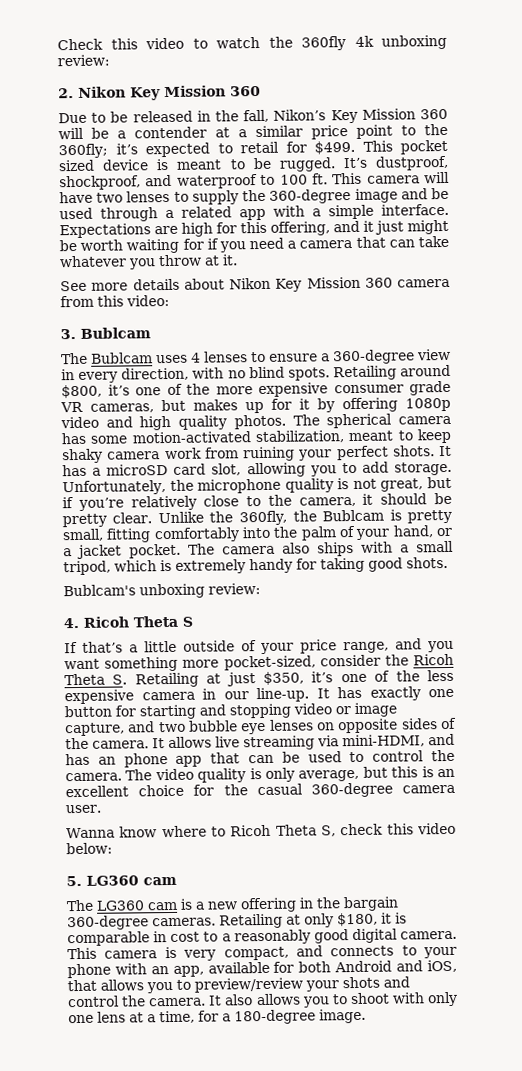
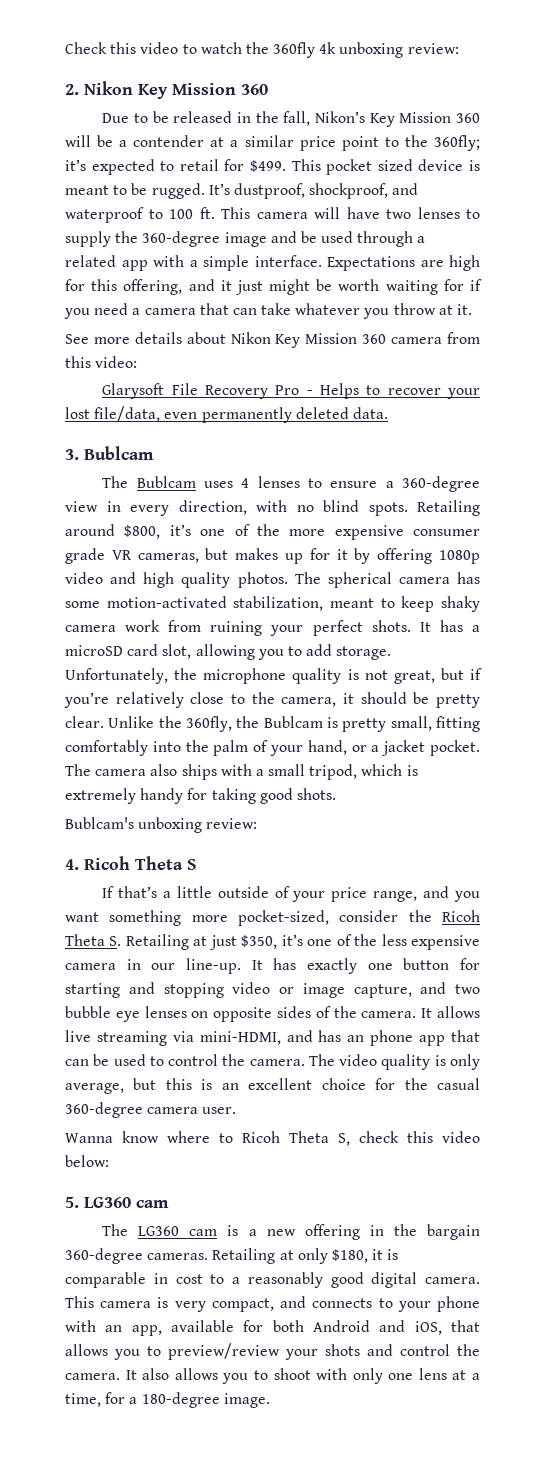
(170, 300) none -> [102,383,480,399] [65,406,388,423] // Glarysoft File Recovery Pro - Helps to recover your lost file/data, even permanently deleted data.

